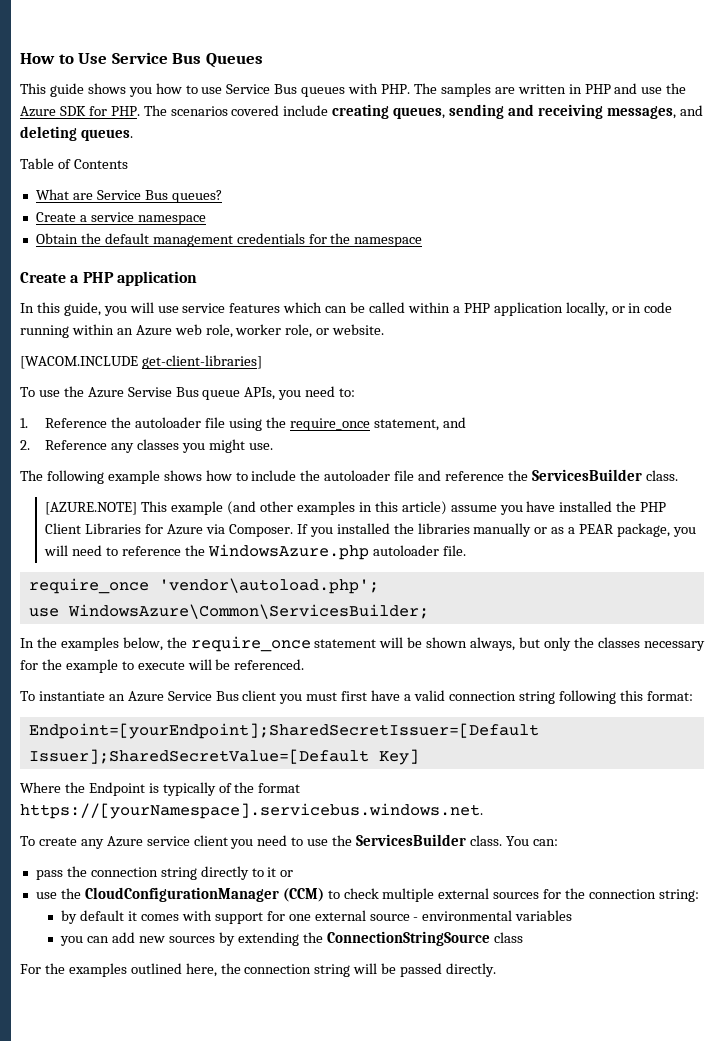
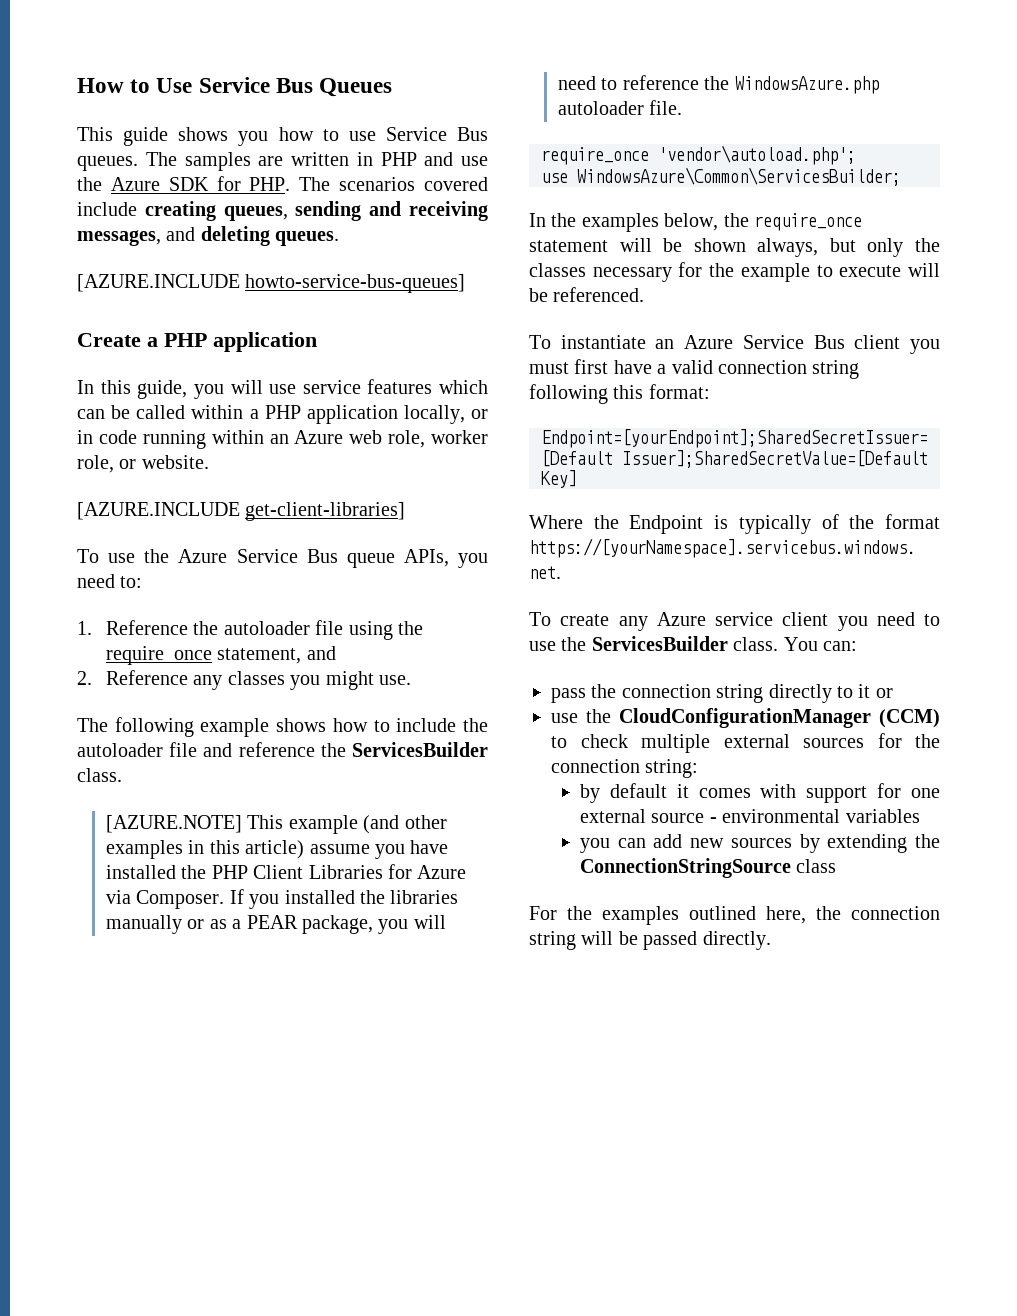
[301,83,411,97] queues with PHP. -> [77,156,138,171] queues.
[20,158,128,169] [35,189,222,203] [35,212,206,225] [35,233,423,247] Table of Contents // What are Service Bus queues? // Create a service namespace // Obtain the default management credentials for the namespace -> [77,274,466,293] [AZURE.INCLUDE howto-service-bus-queues]
[20,356,138,369] [WACOM.INCLUDE -> [77,502,240,520] [AZURE.INCLUDE
[127,387,172,397] Servise -> [236,549,298,563] Service

